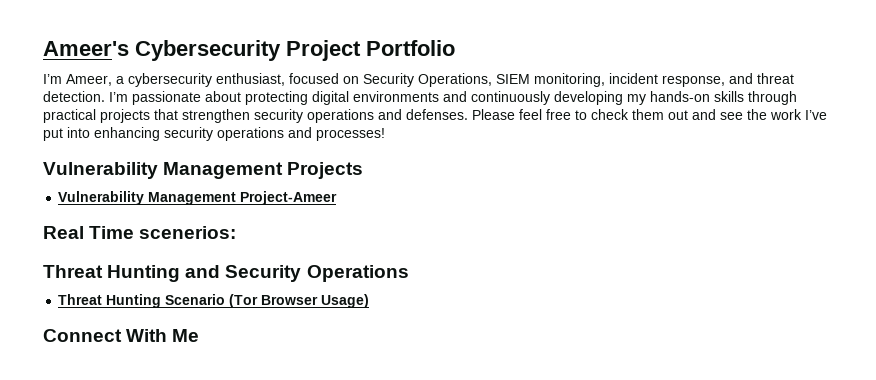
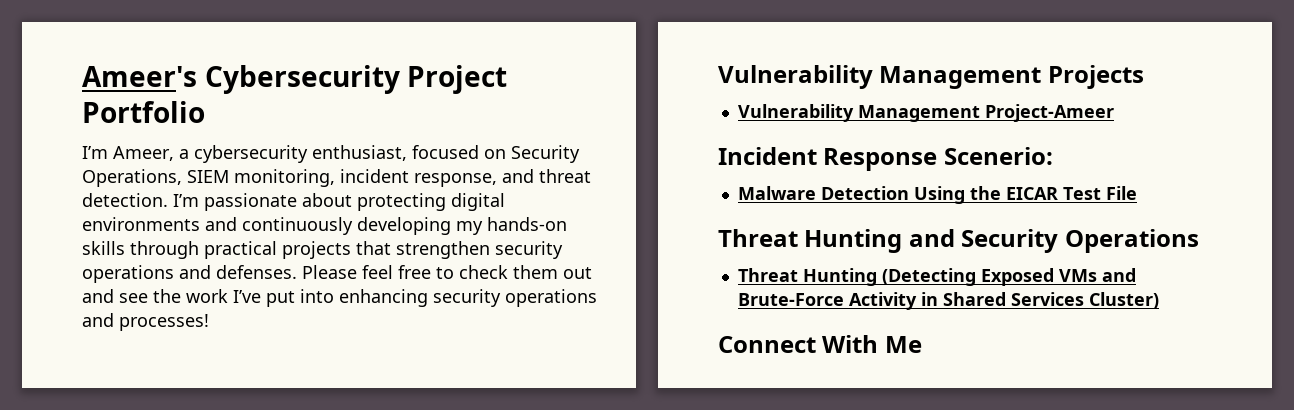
[43,226,237,239] Real Time scenerios: -> [718,147,1053,171] [737,186,1137,204] Incident Response Scenerio: // Malware Detection Using the EICAR Test File
[165,294,370,308] Scenario (Tor Browser Usage) -> [881,268,1136,286] [737,292,1159,310] (Detecting Exposed VMs and Brute-Force Activity in Shared Services Cluster)

